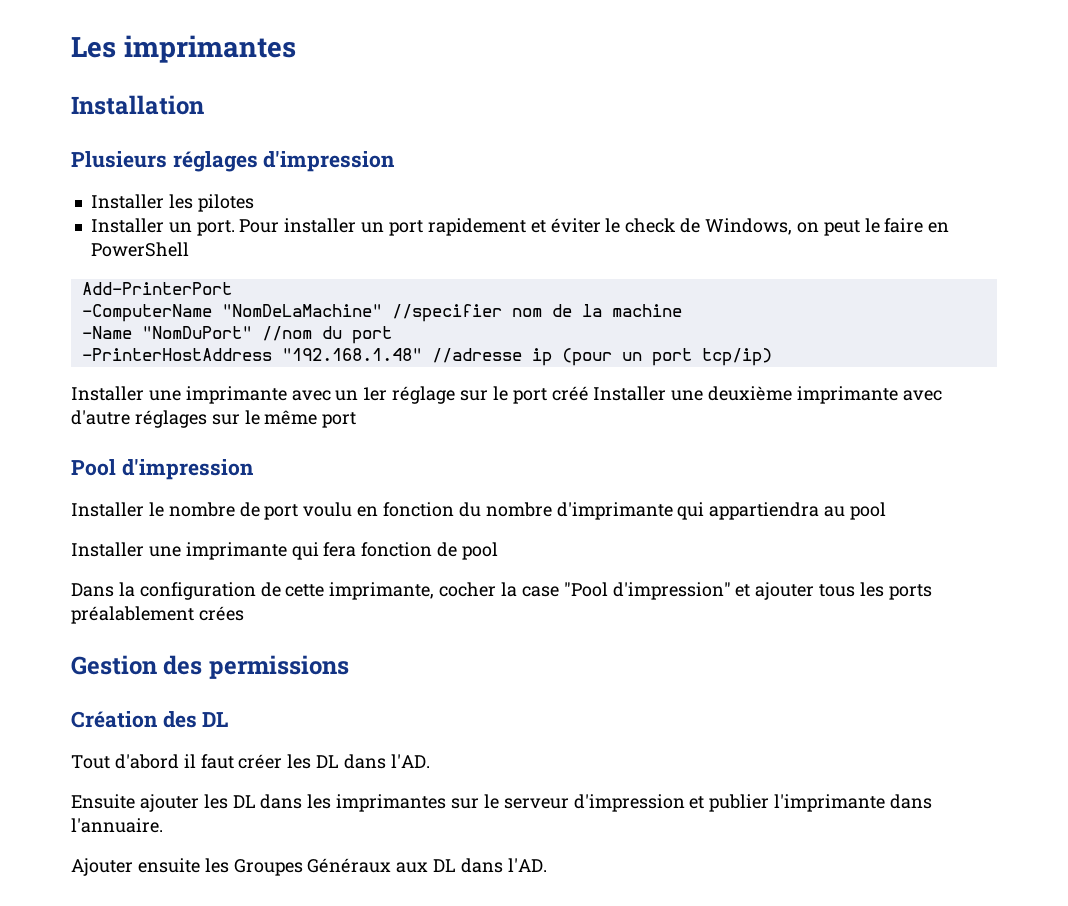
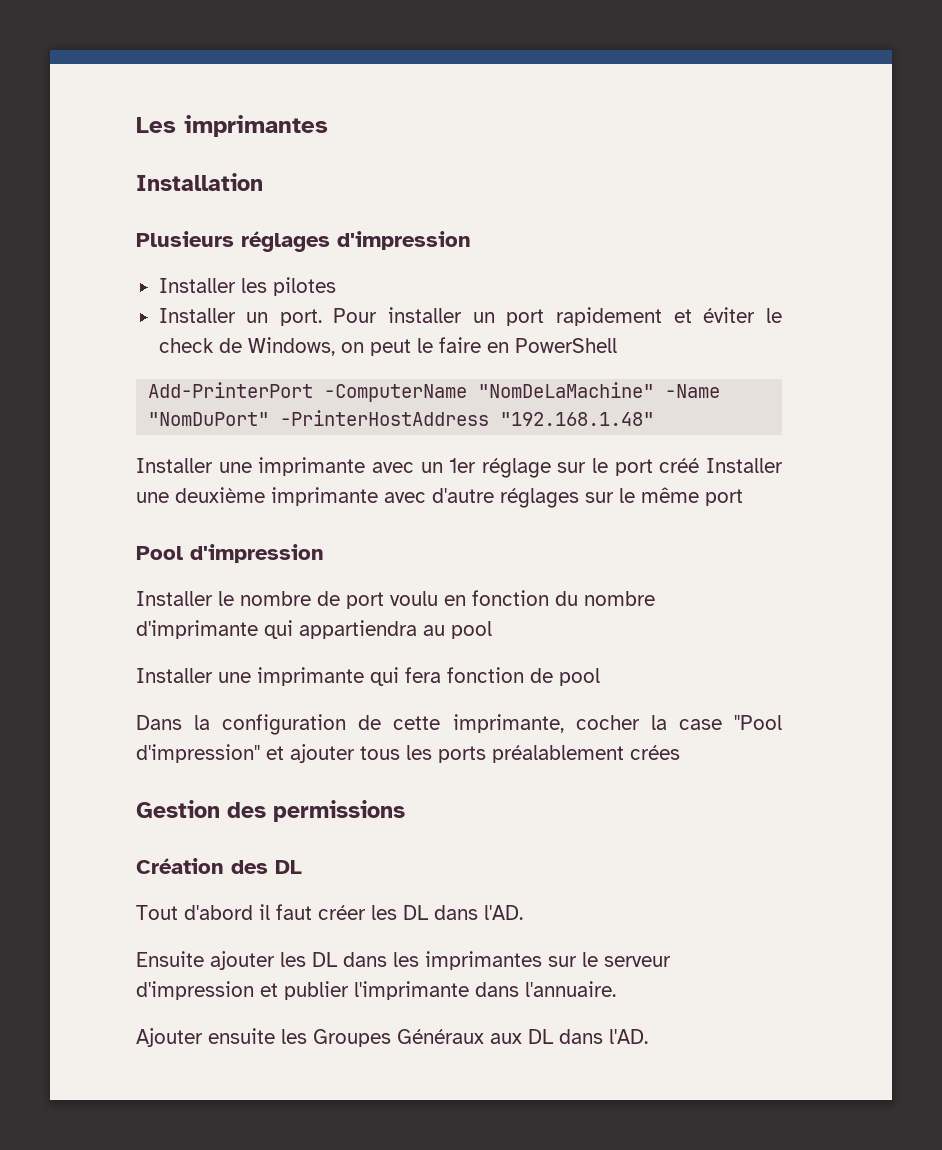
(232, 288) // -> (314, 390) none
[391,304,682,322] [81,326,392,344] [81,348,772,366] //specifier nom de la machine // -Name "NomDuPort" //nom du port // -PrinterHostAddress "192.168.1.48" //adresse ip (pour un port tcp/ip) -> [665,384,721,398] [148,410,655,426] -Name "NomDuPort" -PrinterHostAddress "192.168.1.48"

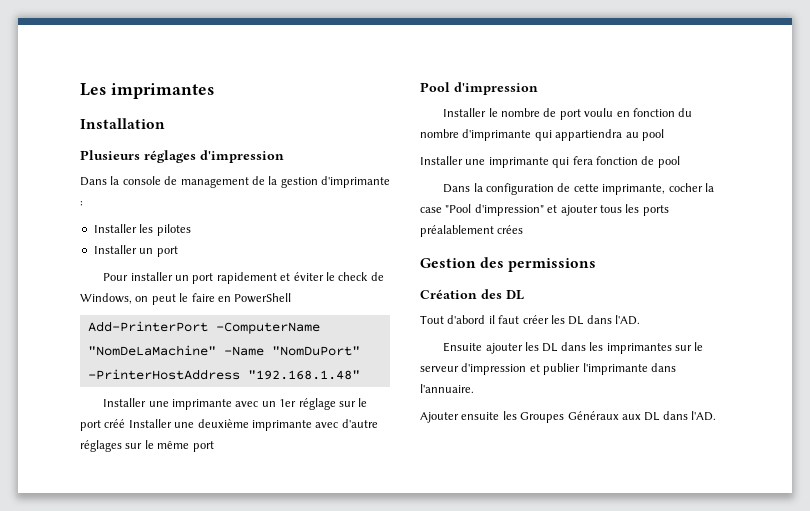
(471, 240) none -> [80,176,390,188] [80,201,83,206] // Dans la console de management de la gestion d'imprimante :
[279,309,322,326] port. -> [156,246,178,257] port //

